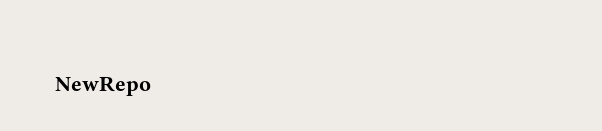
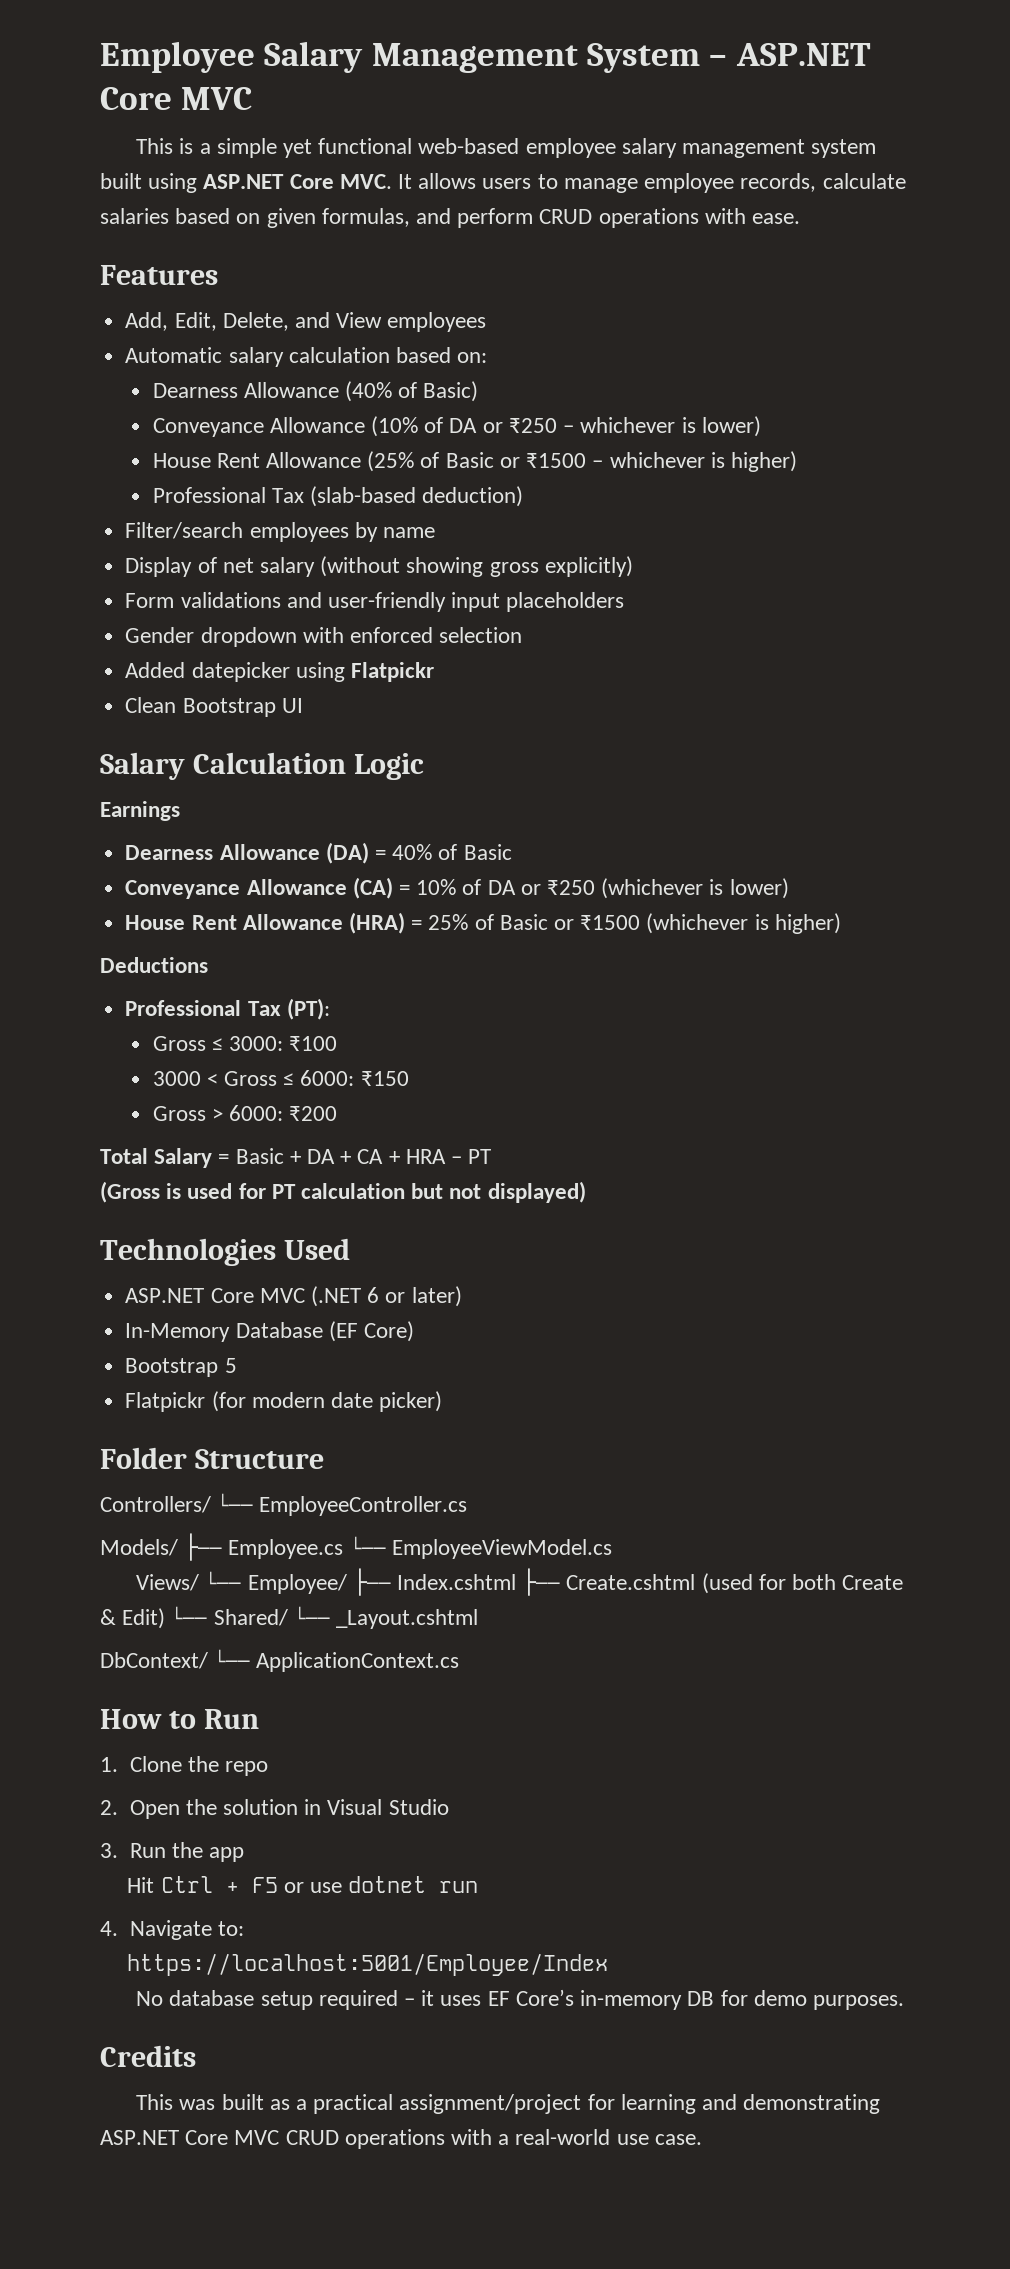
[55,76,151,96] NewRepo -> [100,41,871,73] [100,87,253,110] [136,138,877,158] [100,173,906,193] [100,208,801,228] [100,265,218,285] [125,312,487,332] [125,347,488,367] [152,381,479,402] [152,416,761,437] [152,451,797,472] [152,486,524,507] [125,522,435,542] [125,556,633,577] [125,592,625,612] [125,627,523,647] [125,662,434,682] [125,697,303,717] [100,752,424,780] [100,801,180,821] [125,842,512,864] [125,877,789,899] [125,912,841,934] [100,957,208,973] [125,998,330,1020] [152,1036,338,1051] [152,1070,409,1086] [152,1105,338,1121] [100,1148,492,1168] [100,1181,586,1203] [100,1238,350,1266] [125,1286,462,1307] [125,1321,414,1342] [125,1358,237,1377] [125,1391,443,1412] [100,1447,324,1469] [100,1493,468,1516] [100,1533,612,1561] [136,1568,904,1596] [100,1606,479,1629] [100,1649,460,1672] [100,1709,259,1729] [100,1756,268,1776] [100,1799,449,1819] [100,1842,244,1862] [127,1876,479,1893] [100,1920,244,1940] [127,1953,609,1976] [136,1989,904,2010] [100,2045,196,2067] [136,2094,881,2114] [100,2129,702,2149] Employee Salary Management System – ASP.NET Core MVC // This is a simple yet functional web-based employee salary management system built using ASP.NET Core MVC. It allows users to manage employee records, calculate salaries based on given formulas, and perform CRUD operations with ease. // Features // Add, Edit, Delete, and View employees // Automatic salary calculation based on: // Dearness Allowance (40% of Basic) // Conveyance Allowance (10% of DA or ₹250 – whichever is lower) // House Rent Allowance (25% of Basic or ₹1500 – whichever is higher) // Professional Tax (slab-based deduction) // Filter/search employees by name // Display of net salary (without showing gross explicitly) // Form validations and user-friendly input placeholders // Gender dropdown with enforced selection // Added datepicker using Flatpickr // Clean Bootstrap UI // Salary Calculation Logic // Earnings // Dearness Allowance (DA) = 40% of Basic // Conveyance Allowance (CA) = 10% of DA or ₹250 (whichever is lower) // House Rent Allowance (HRA) = 25% of Basic or ₹1500 (whichever is higher) // Deductions // Professional Tax (PT): // Gross ≤ 3000: ₹100 // 3000 < Gross ≤ 6000: ₹150 // Gross > 6000: ₹200 // Total Salary = Basic + DA + CA + HRA – PT // (Gross is used for PT calculation but not displayed) // Technologies Used // ASP.NET Core MVC (.NET 6 or later) // In-Memory Database (EF Core) // Bootstrap 5 // Flatpickr (for modern date picker) // Folder Structure // Controllers/ └── EmployeeController.cs // Models/ ├── Employee.cs └── EmployeeViewModel.cs // Views/ └── Employee/ ├── Index.cshtml ├── Create.cshtml (used for both Create & Edit) └── Shared/ └── _Layout.cshtml // DbContext/ └── ApplicationContext.cs // How to Run // 1. Clone the repo // 2. Open the solution in Visual Studio // 3. Run the app // Hit Ctrl + F5 or use dotnet run // 4. Navigate to: // https://localhost:5001/Employee/Index // No database setup required – it uses EF Core’s in-memory DB for demo purposes. // Credits // This was built as a practical assignment/project for learning and demonstrating ASP.NET Core MVC CRUD operations with a real-world use case.

